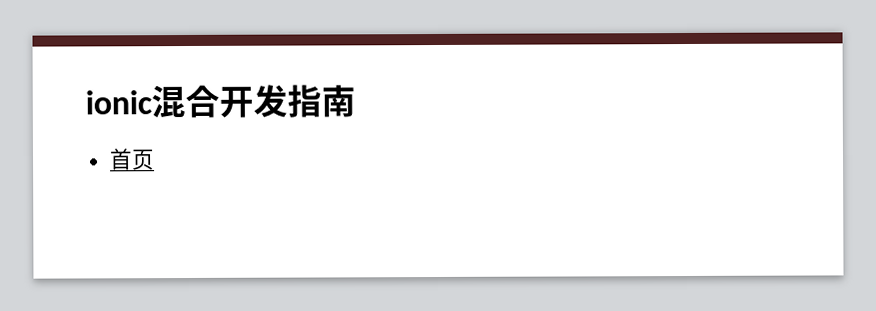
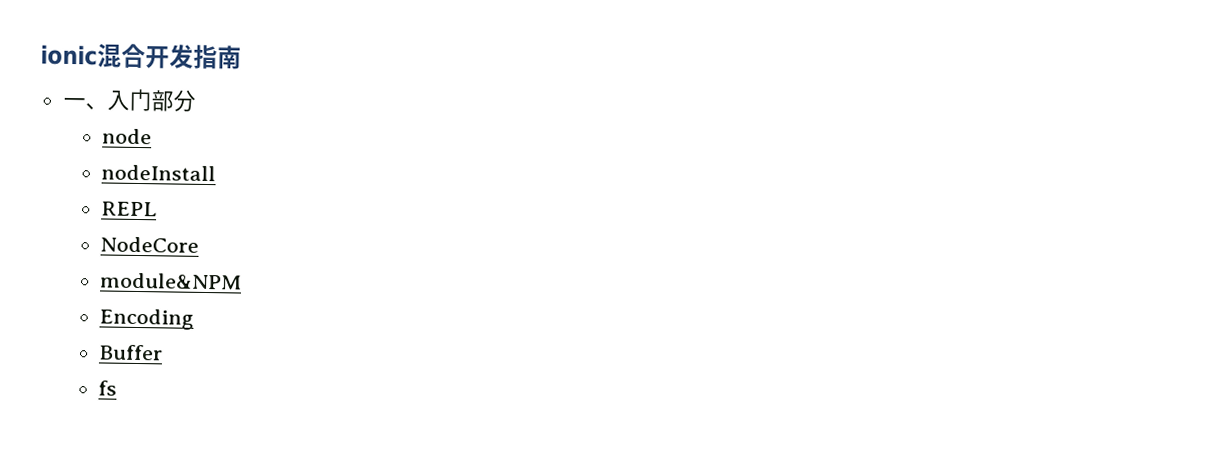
[108,148,155,171] 首页 -> [62,88,196,112] [102,128,153,145] [101,164,217,182] [101,201,158,217] [100,236,200,253] [100,272,243,290] [99,308,195,330] [99,344,164,361] [98,380,118,396] 一、入门部分 // node // nodeInstall // REPL // NodeCore // module&NPM // Encoding // Buffer // fs

